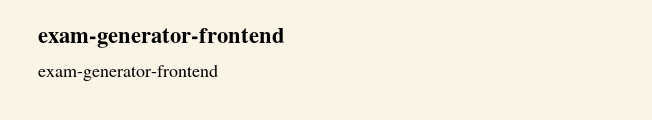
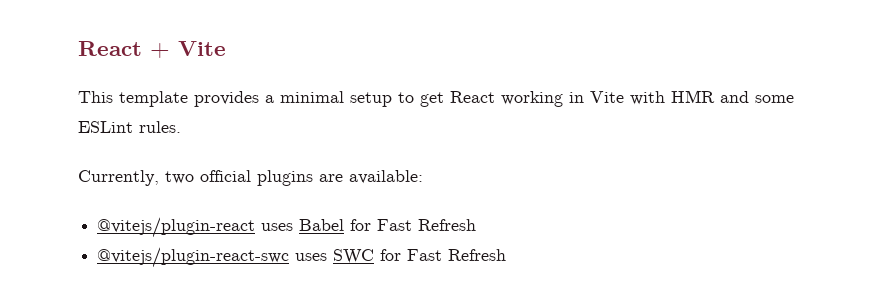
[38,28,285,48] [38,65,218,81] exam-generator-frontend // exam-generator-frontend -> [78,41,226,58] [78,90,794,107] [78,121,181,133] [78,170,423,186] [97,217,477,238] [97,247,507,268] React + Vite // This template provides a minimal setup to get React working in Vite with HMR and some ESLint rules. // Currently, two official plugins are available: // @vitejs/plugin-react uses Babel for Fast Refresh // @vitejs/plugin-react-swc uses SWC for Fast Refresh

